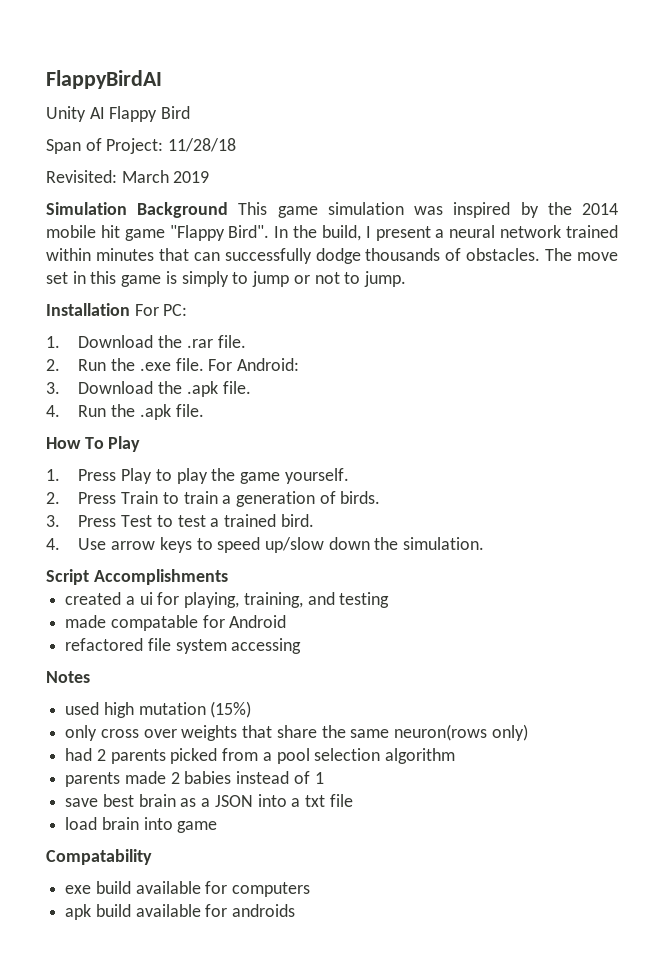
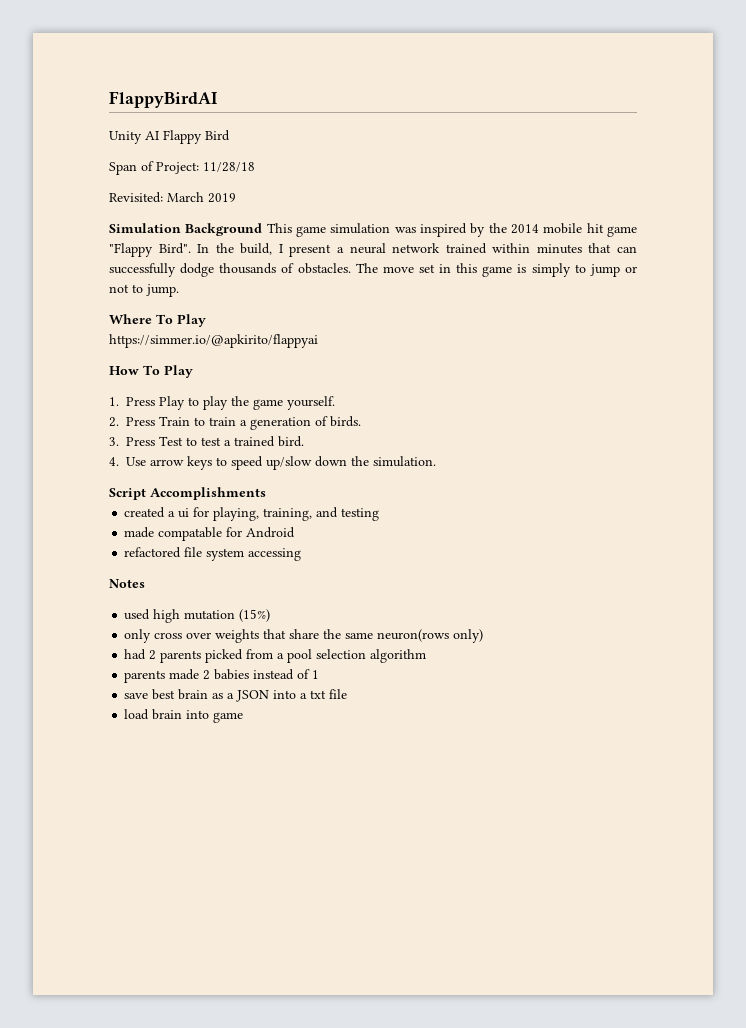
[46,303,188,316] [46,335,246,348] [46,358,300,371] [46,381,251,397] [46,404,204,420] Installation For PC: // 1. Download the .rar file. // 2. Run the .exe file. For Android: // 3. Download the .apk file. // 4. Run the .apk file. -> [109,314,206,327] [109,334,318,348] Where To Play // https://simmer.io/@apkirito/flappyai
[46,849,152,865] [65,881,311,897] [65,904,296,920] // Compatability // exe build available for computers // apk build available for androids -> (244, 717) none

